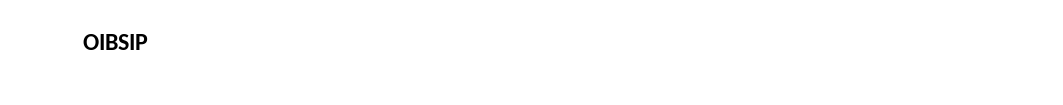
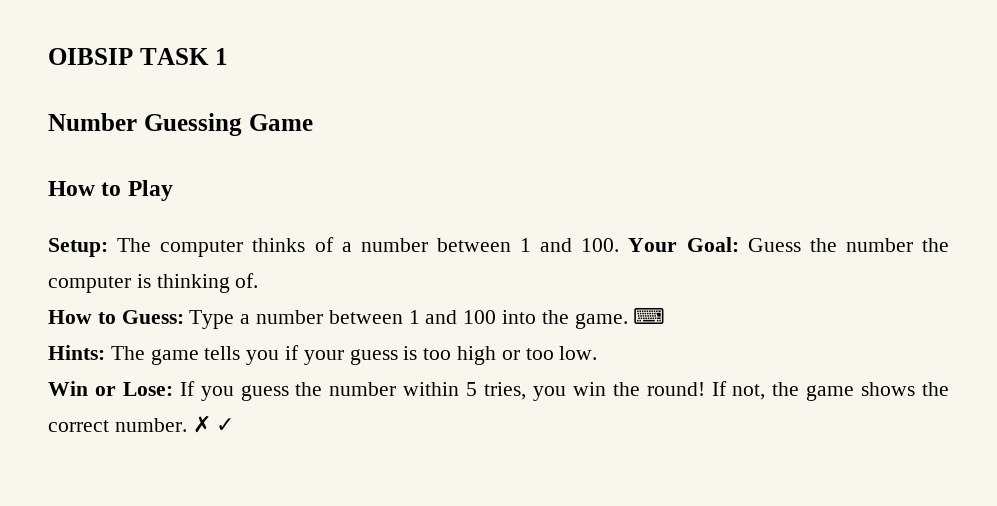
(148, 42) none -> [139,48,228,65] [48,113,313,136] [48,180,173,201] [48,237,949,257] [48,273,259,293] [48,307,666,329] [48,345,598,365] [48,381,949,401] [48,415,235,433] TASK 1 // Number Guessing Game // How to Play // Setup: The computer thinks of a number between 1 and 100. Your Goal: Guess the number the computer is thinking of. // How to Guess: Type a number between 1 and 100 into the game. ⌨ // Hints: The game tells you if your guess is too high or too low. // Win or Lose: If you guess the number within 5 tries, you win the round! If not, the game shows the correct number. ✗ ✓

